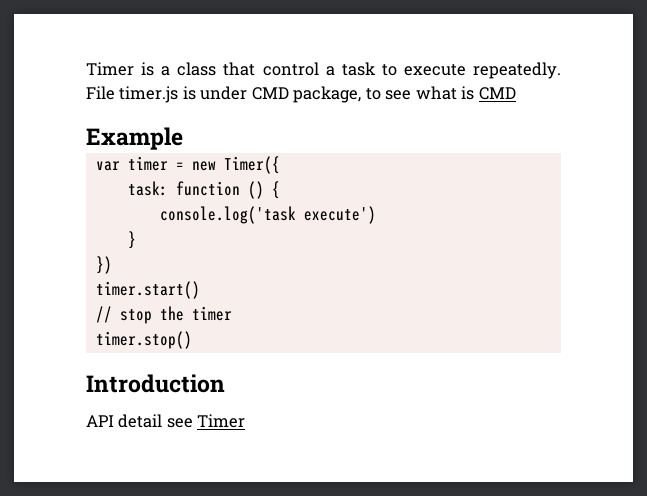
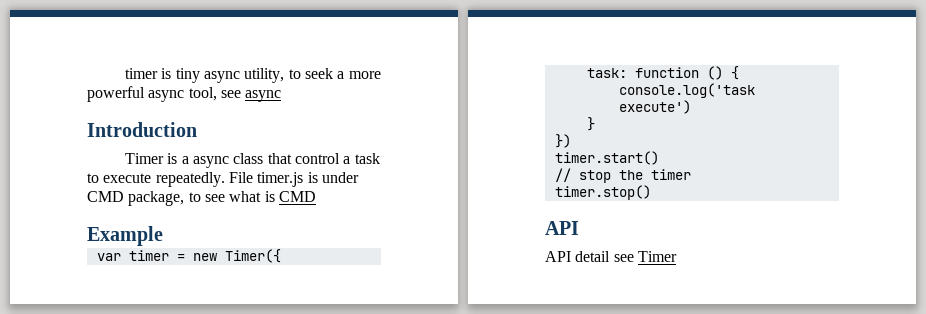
(86, 69) none -> [125,68,381,83] [87,86,282,102] [87,122,197,137] timer is tiny async utility, to seek a more powerful async tool, see async // Introduction //
(171, 71) none -> [193,156,230,168] async
[86,374,225,393] Introduction -> [545,221,579,235] API

